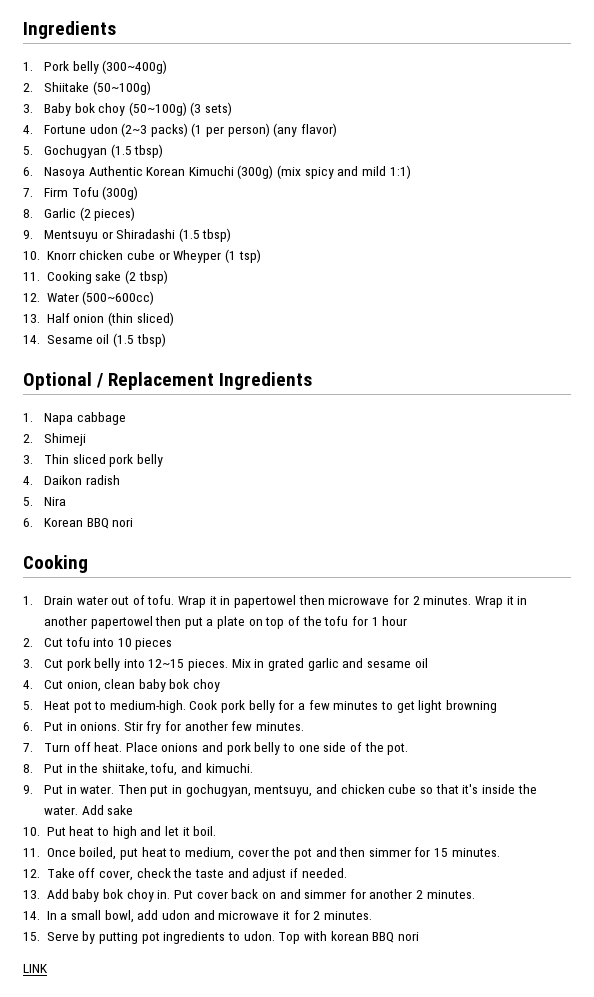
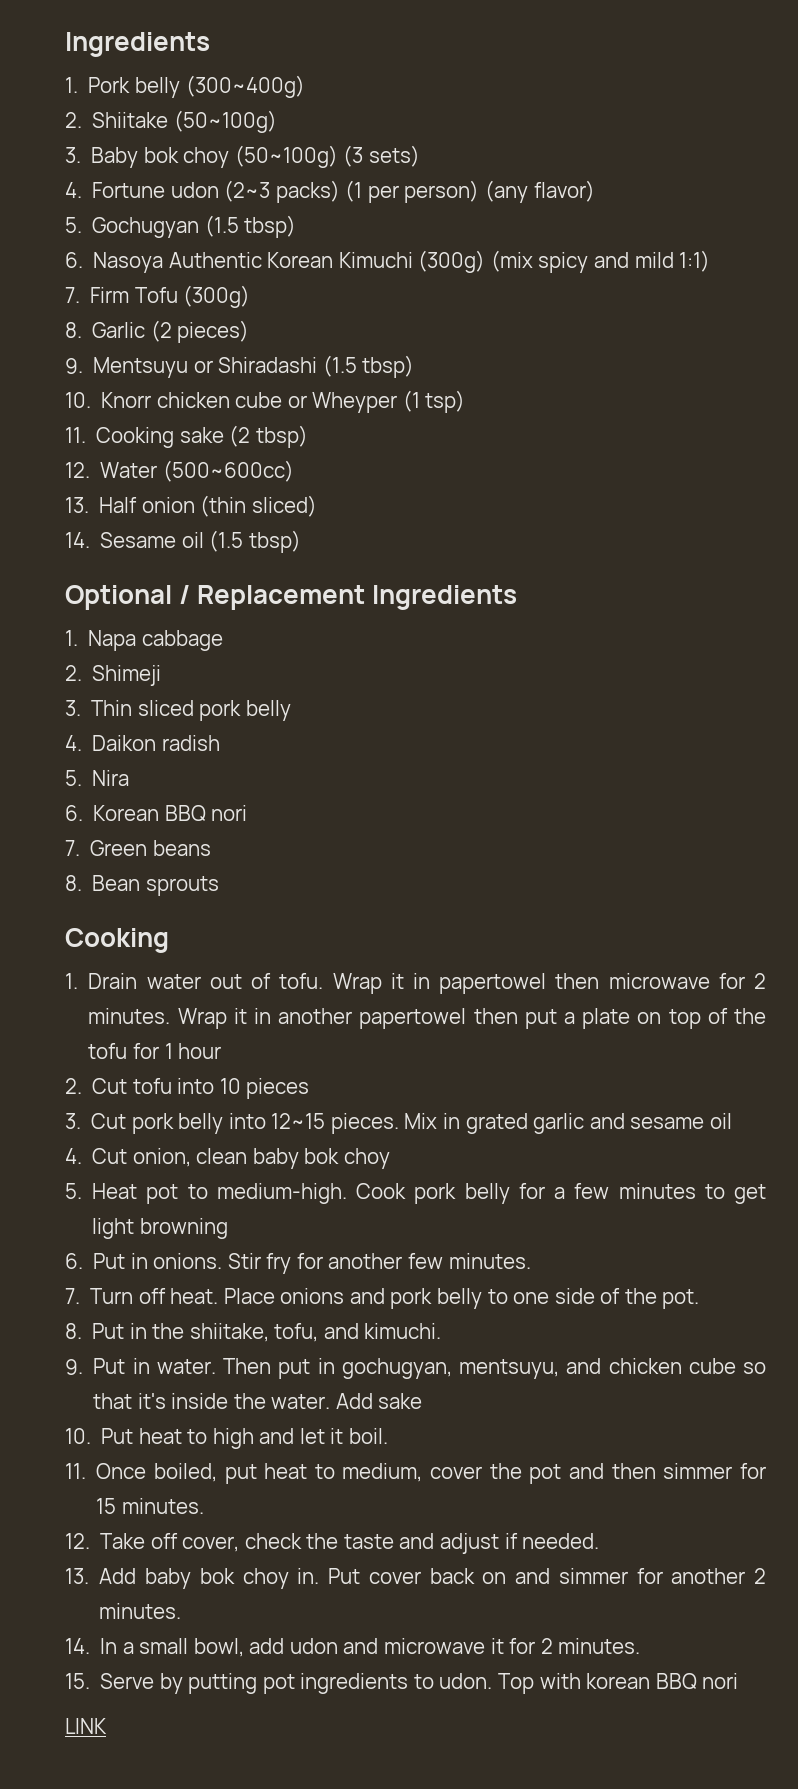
(134, 522) none -> [65,840,211,856] [65,875,219,896] // 7. Green beans // 8. Bean sprouts

